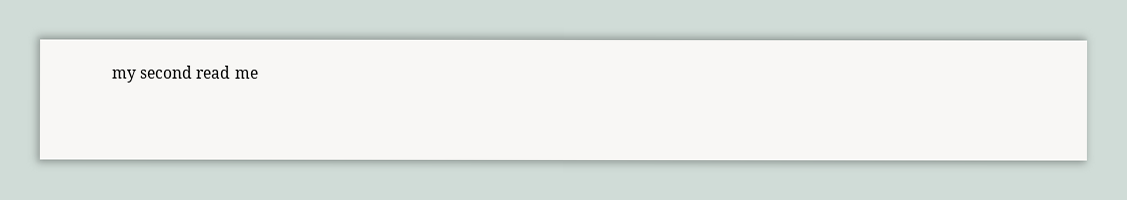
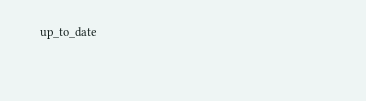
[112,65,259,83] my second read me -> [40,27,97,39] up_to_date

